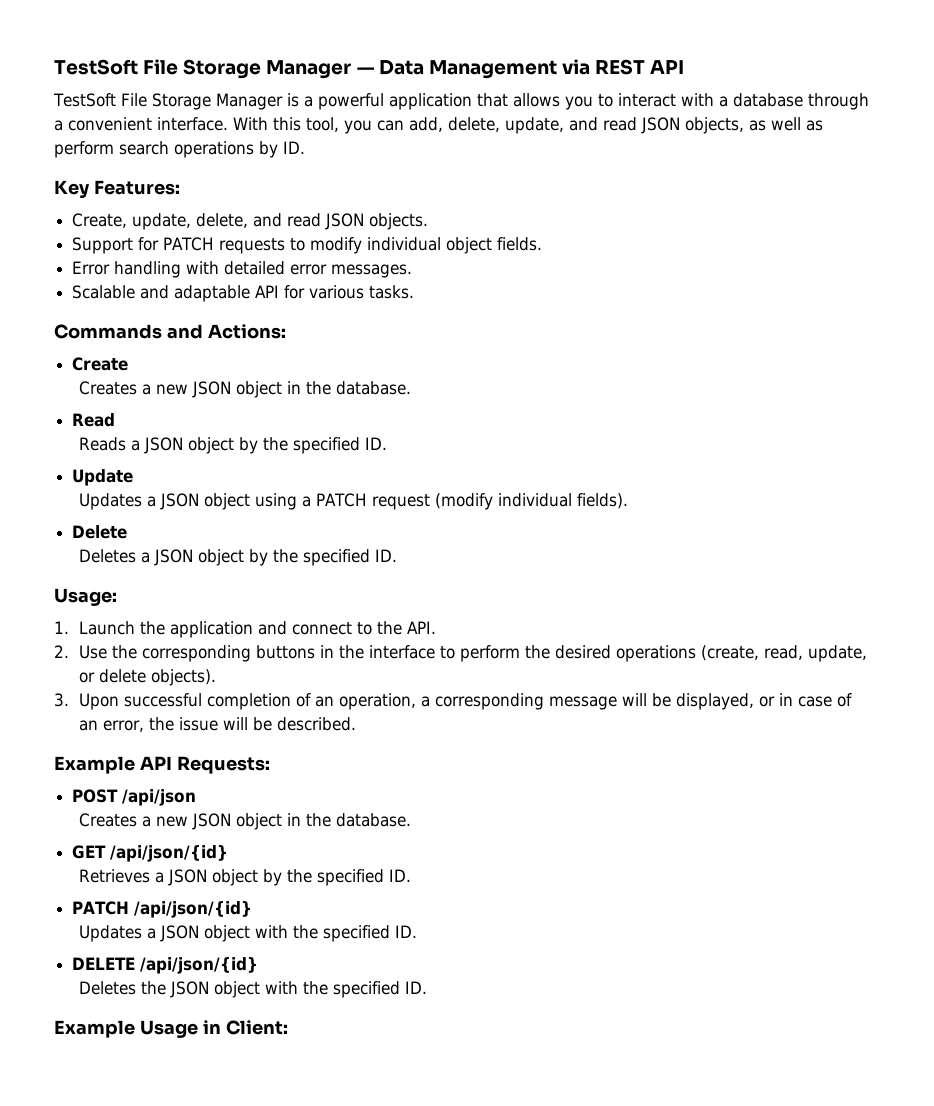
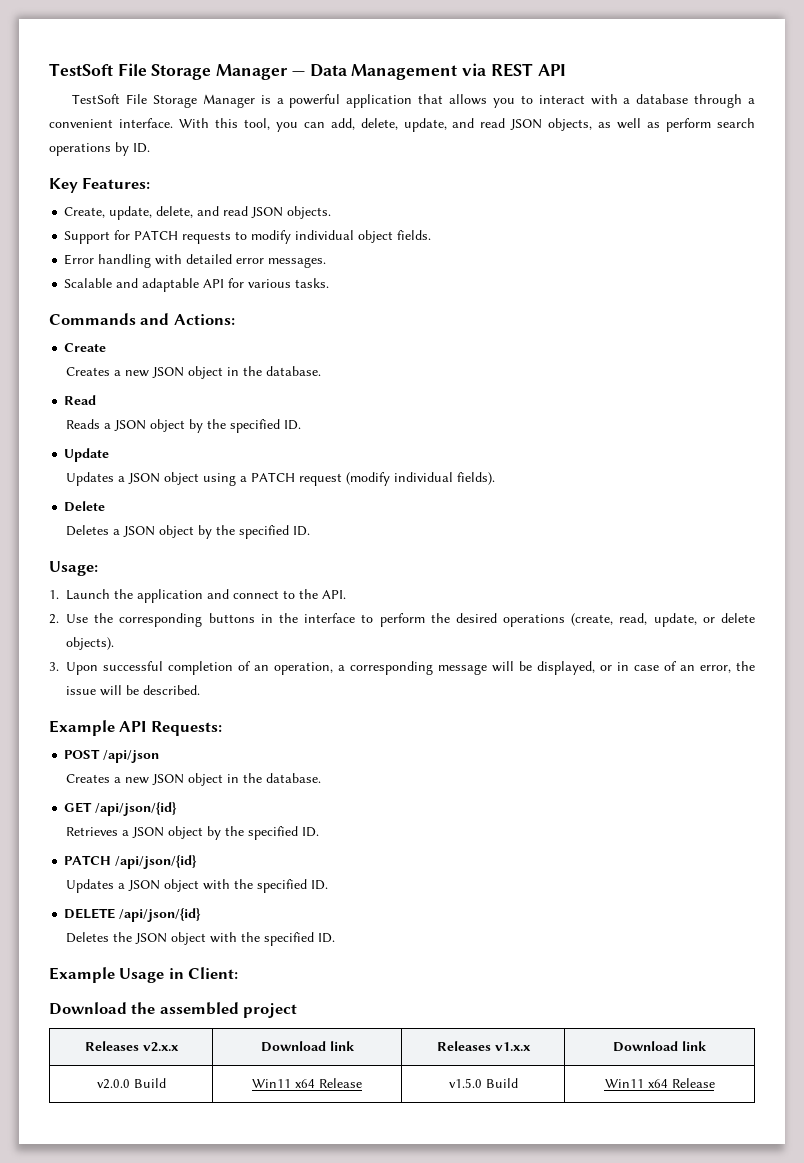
(288, 1027) none -> [49,1002,298,1018] [84,1041,179,1052] [260,1041,355,1052] [436,1041,531,1051] [613,1041,707,1052] [96,1078,166,1089] [252,1078,362,1088] [448,1078,518,1088] [604,1078,715,1088] // Download the assembled project // Releases v2.x.x | Download link | Releases v1.x.x | Download link // v2.0.0 Build | Win11 x64 Release | v1.5.0 Build | Win11 x64 Release

